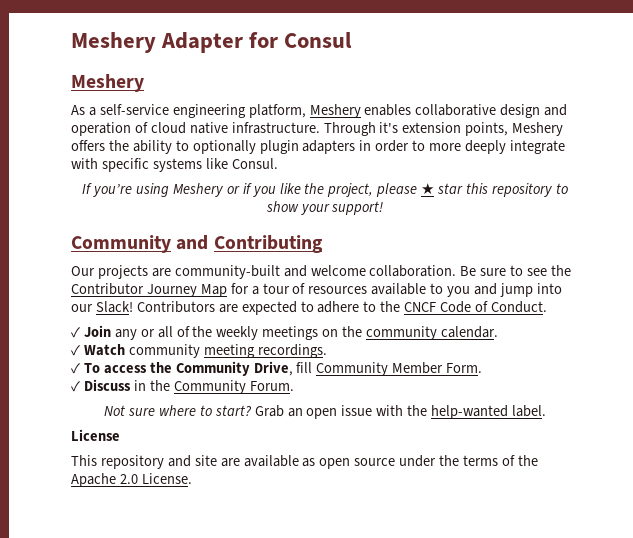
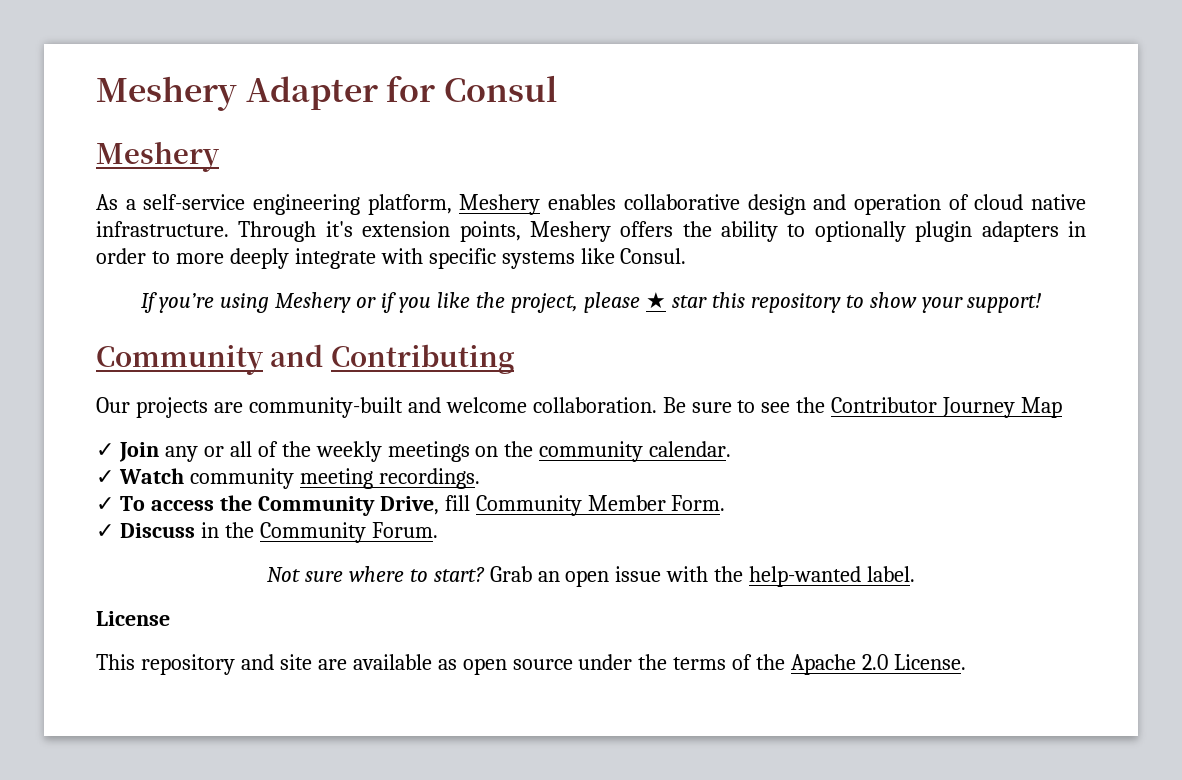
[230,283,562,297] [71,301,547,315] for a tour of resources available to you and jump into our Slack! Contributors are expected to adhere to the CNCF Code of Conduct. -> (1063, 407) none

